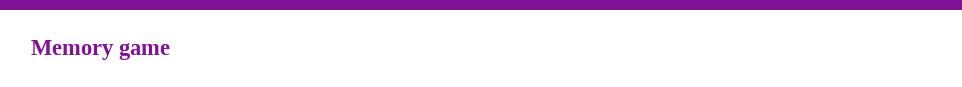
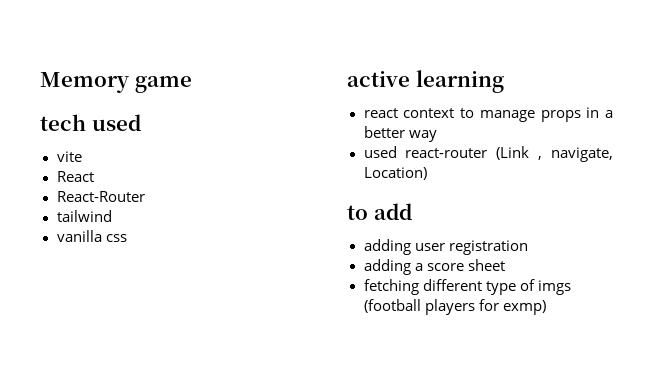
(171, 51) none -> [40,114,141,131] [56,151,82,162] [56,171,94,182] [56,191,145,202] [56,210,112,222] [56,230,127,242] [347,70,504,93] [363,107,613,122] [363,126,437,142] [363,146,613,162] [363,167,427,180] [347,203,412,220] [363,239,528,255] [363,259,505,275] [363,279,571,295] [363,299,546,315] // tech used // vite // React // React-Router // tailwind // vanilla css // active learning // react context to manage props in a better way // used react-router (Link , navigate, Location) // to add // adding user registration // adding a score sheet // fetching different type of imgs (football players for exmp)

